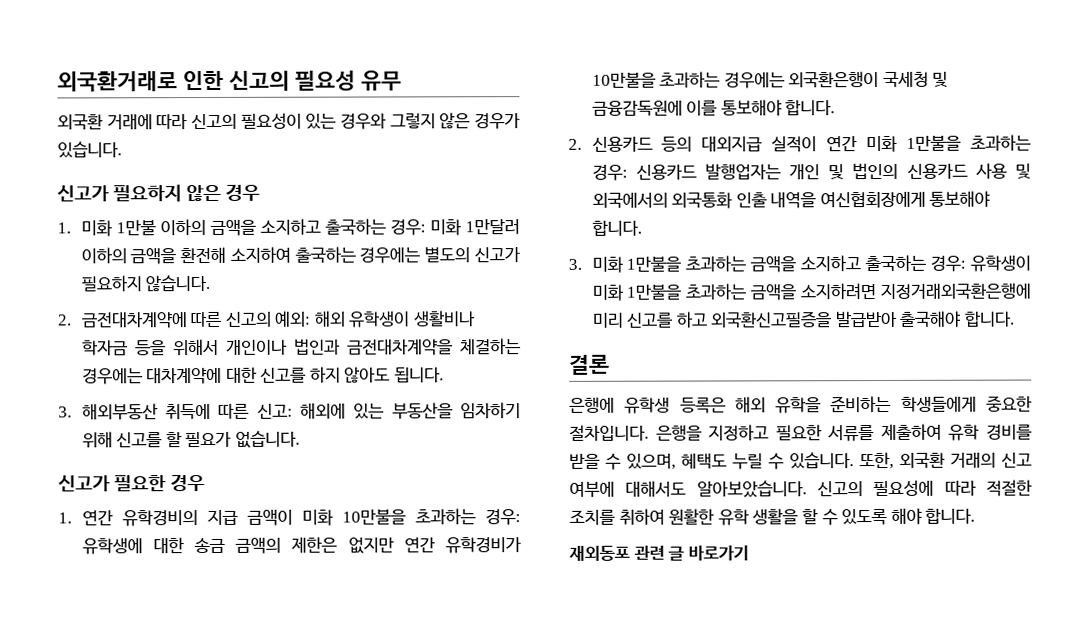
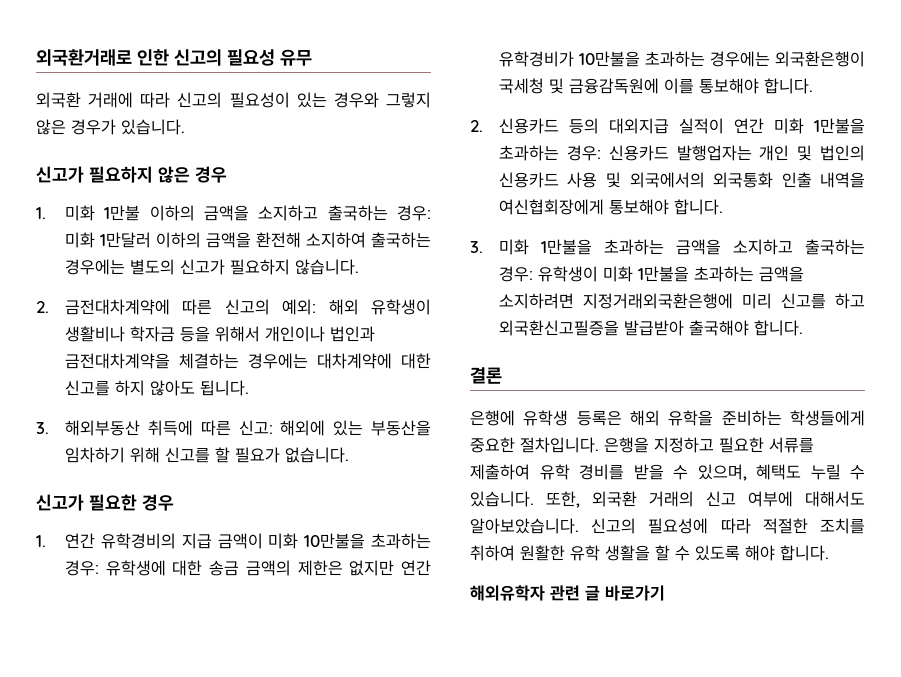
[569,545,630,561] 재외동포 -> [470,585,545,601] 해외유학자

